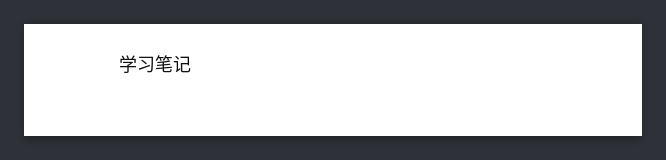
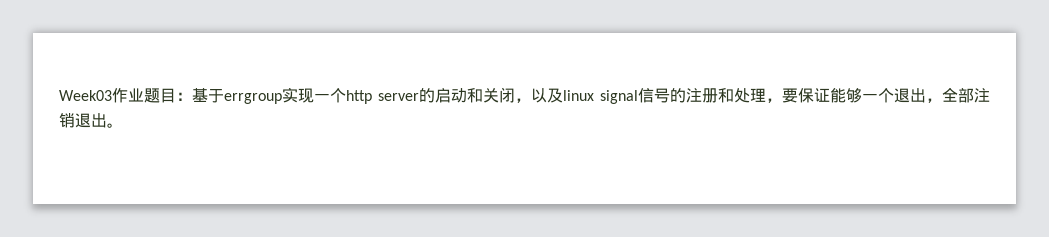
[119,55,191,73] 学习笔记 -> [59,87,990,104] [59,113,123,128] Week03作业题目：基于errgroup实现一个http server的启动和关闭，以及linux signal信号的注册和处理，要保证能够一个退出，全部注销退出。

